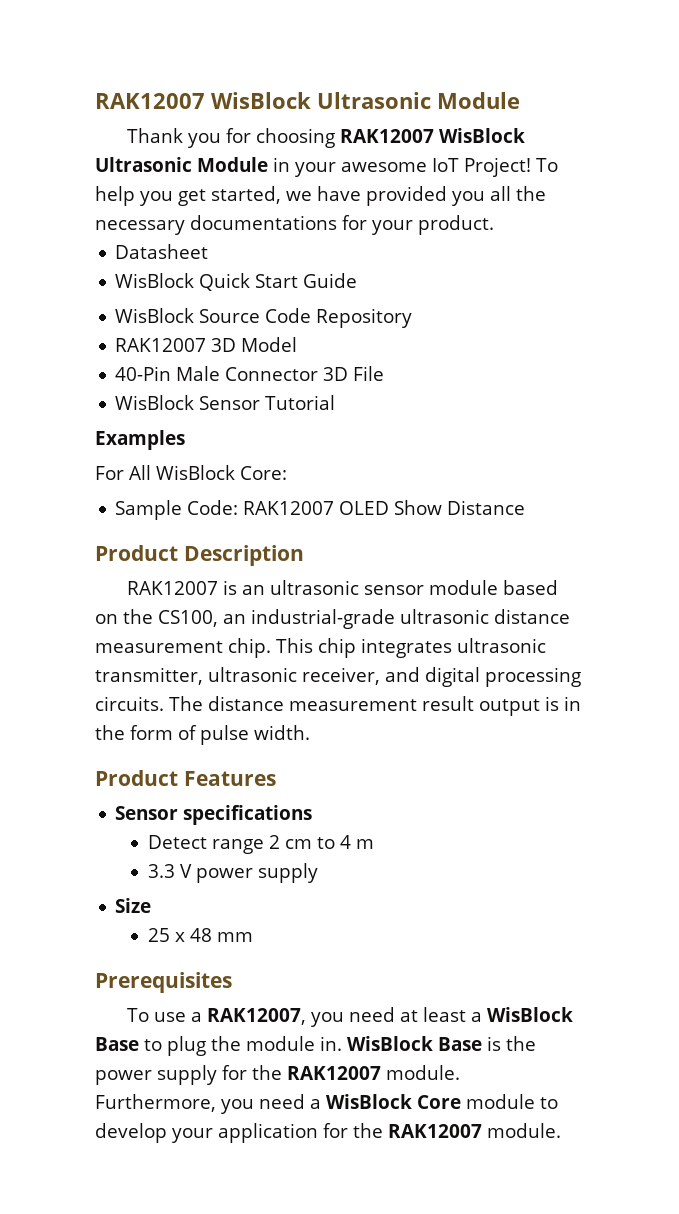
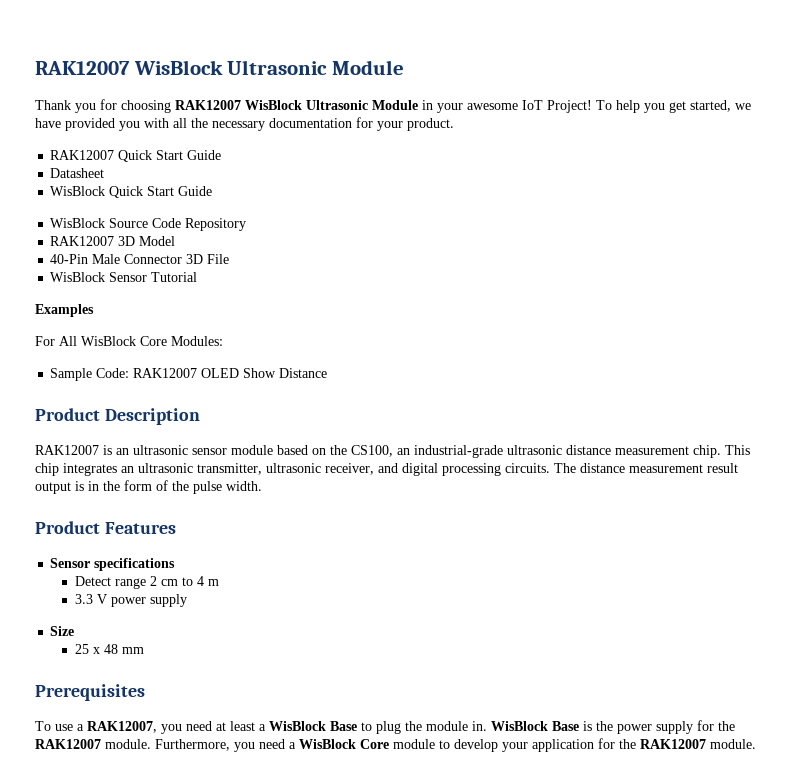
(485, 198) none -> [144,118,169,128] with
[190,215,337,230] documentations -> [269,118,352,128] documentation
(494, 225) none -> [50,150,222,162] // RAK12007 Quick Start Guide
[240,466,287,480] Core: -> [140,336,223,346] Core Modules:
(452, 648) none -> [121,466,134,473] an
(197, 732) none -> [172,481,189,491] the

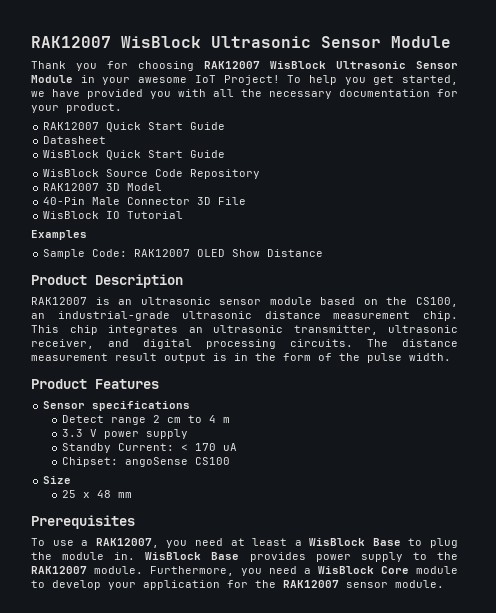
[35,60,328,75] RAK12007 WisBlock Ultrasonic -> [31,36,381,48] RAK12007 WisBlock Ultrasonic Sensor
(368, 105) none -> [416,61,458,69] Sensor
[109,272,148,282] Sensor -> [106,211,121,219] IO
[35,336,223,346] // For All WisBlock Core Modules: -> (87, 235) none
(187, 600) none -> [61,443,237,453] [61,457,230,467] // Standby Current: < 170 uA // Chipset: angoSense CS100
[583,720,714,734] is the power supply for -> [249,552,427,562] provides power supply to
(706, 744) none -> [346,582,388,588] sensor

